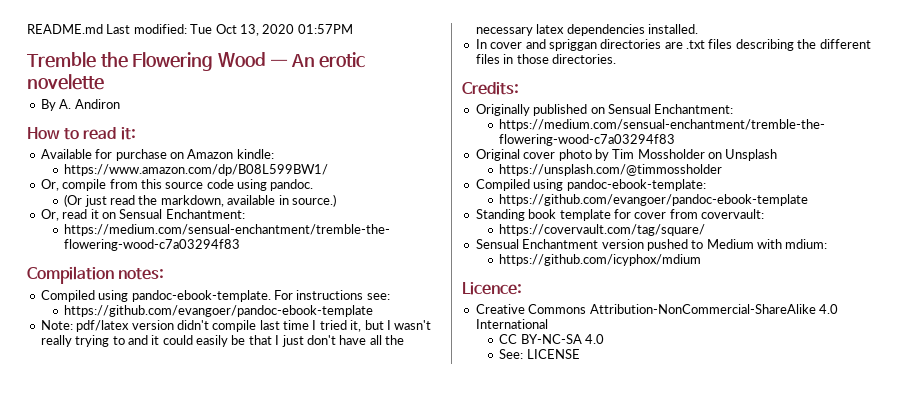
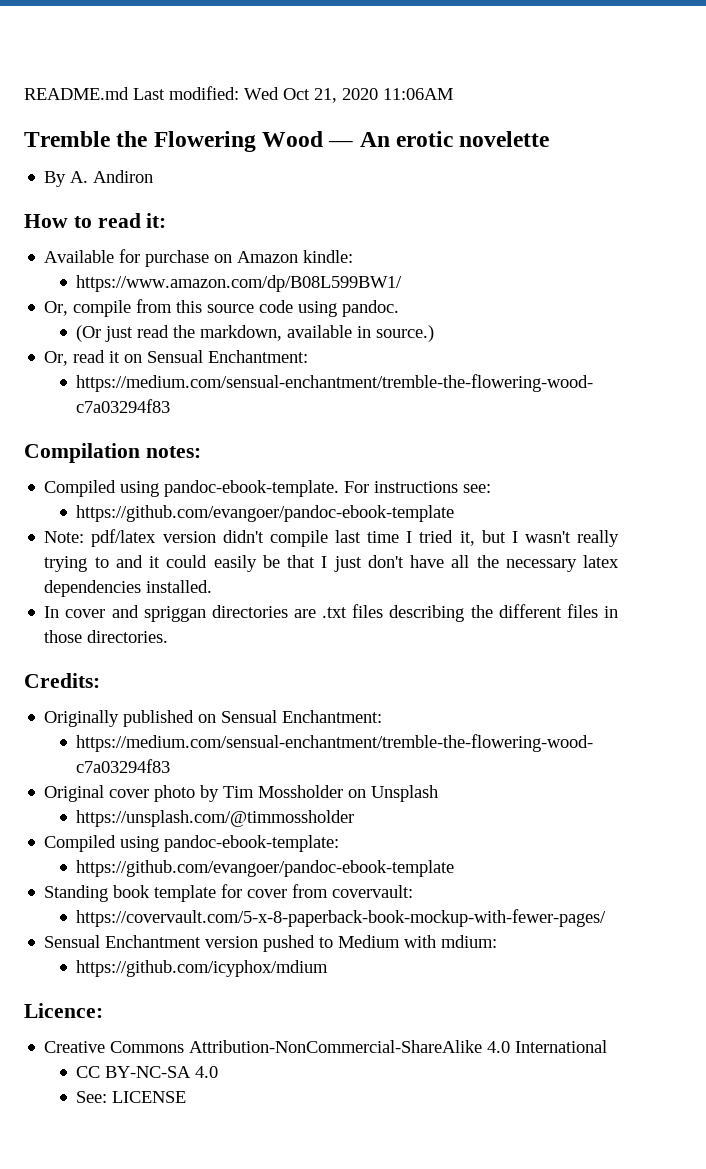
[190,24,353,36] Tue Oct 13, 2020 01:57PM -> [244,87,453,103] Wed Oct 21, 2020 11:06AM
[499,224,706,236] https://covervault.com/tag/square/ -> [76,909,607,927] https://covervault.com/5-x-8-paperback-book-mockup-with-fewer-pages/

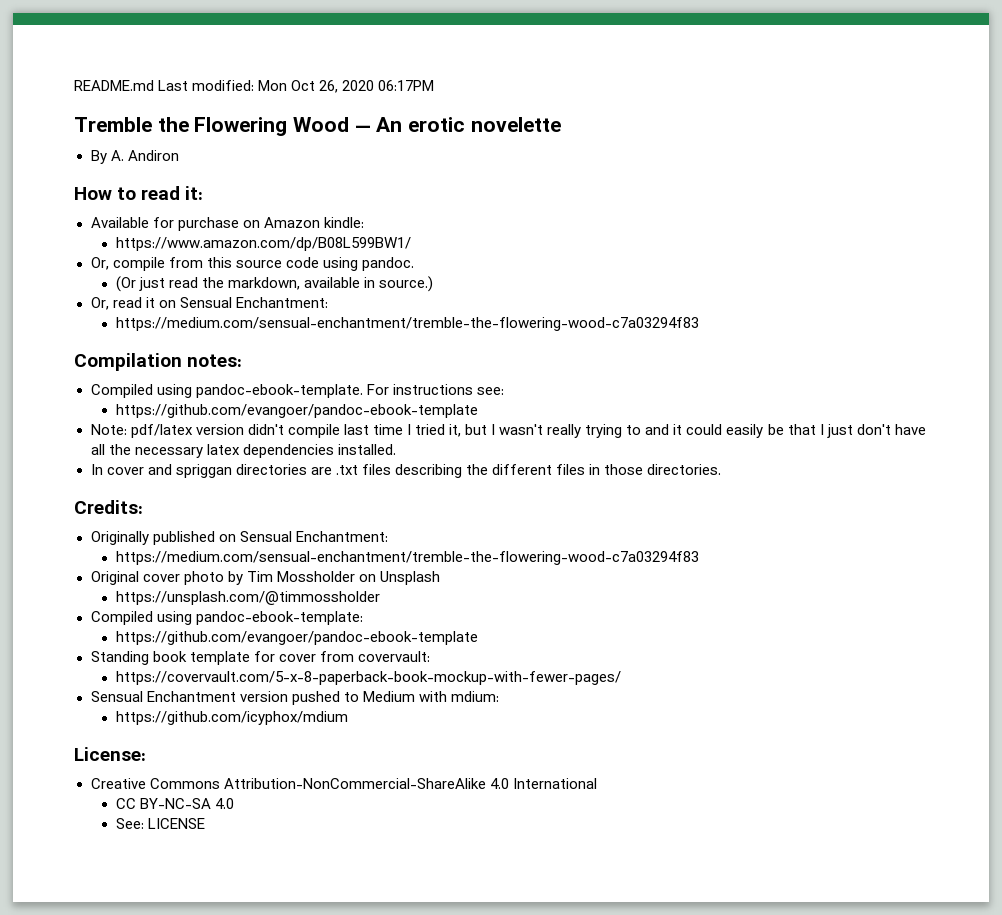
[244,87,453,103] Wed Oct 21, 2020 11:06AM -> [258,80,435,93] Mon Oct 26, 2020 06:17PM
[24,1003,103,1018] Licence: -> [74,747,146,761] License:

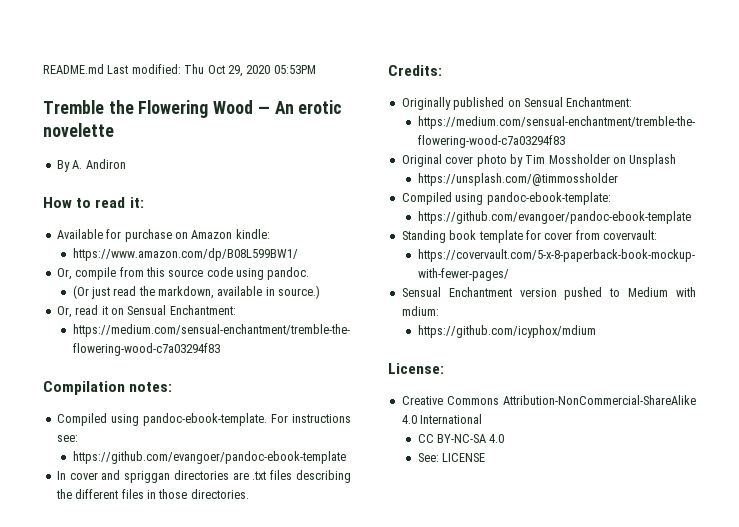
[258,80,435,93] Mon Oct 26, 2020 06:17PM -> [184,64,316,77] Thu Oct 29, 2020 05:53PM
[90,424,926,438] [90,444,396,458] // Note: pdf/latex version didn't compile last time I tried it, but I wasn't really trying to and it could easily be that I just don't have all the necessary latex dependencies installed. -> (346, 457) none

